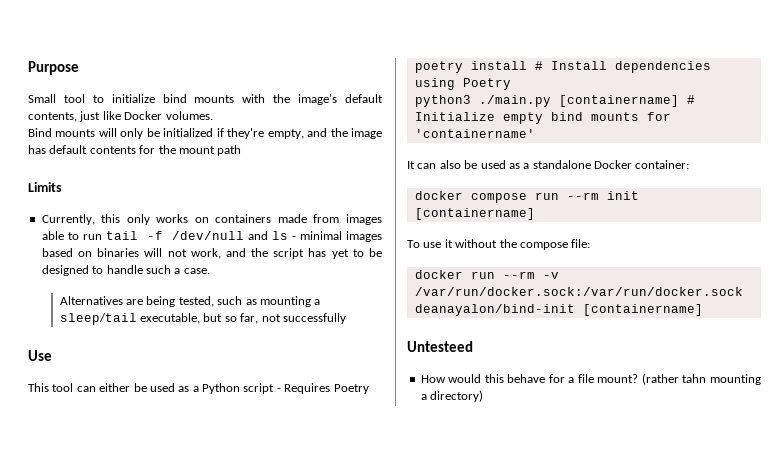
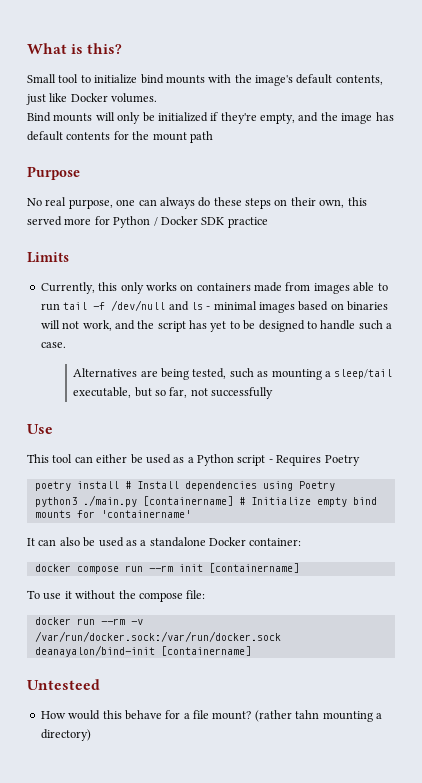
[28,61,79,75] Purpose -> [27,43,123,54] What is this?
(242, 150) none -> [27,166,80,180] [27,197,367,209] [27,216,268,228] // Purpose // No real purpose, one can always do these steps on their own, this served more for Python / Docker SDK practice

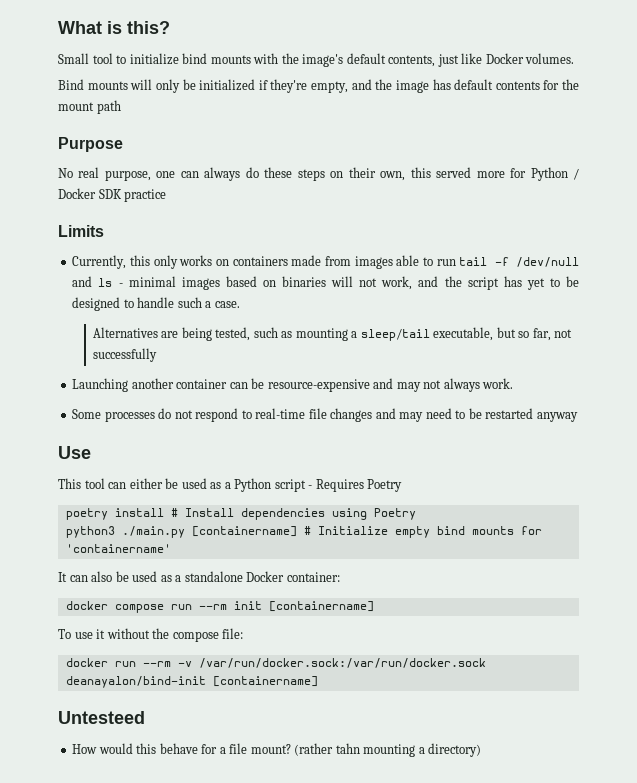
(274, 393) none -> [72,378,514,392] [72,408,578,422] // Launching another container can be resource-expensive and may not always work. // Some processes do not respond to real-time file changes and may need to be restarted anyway

